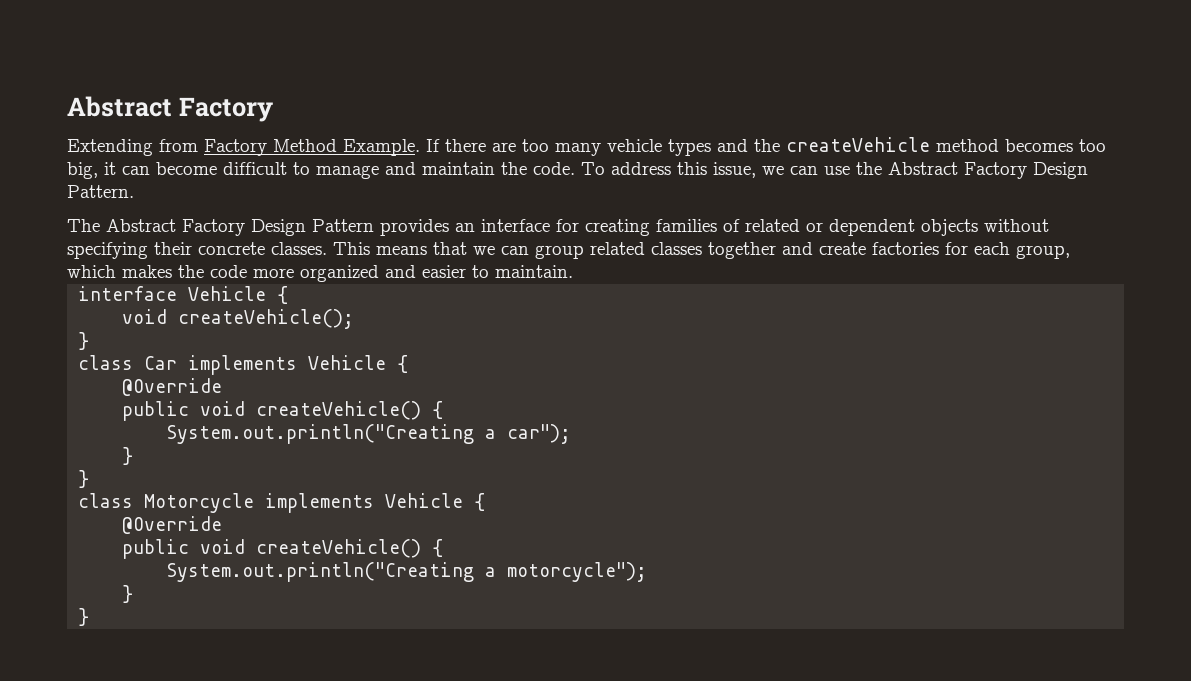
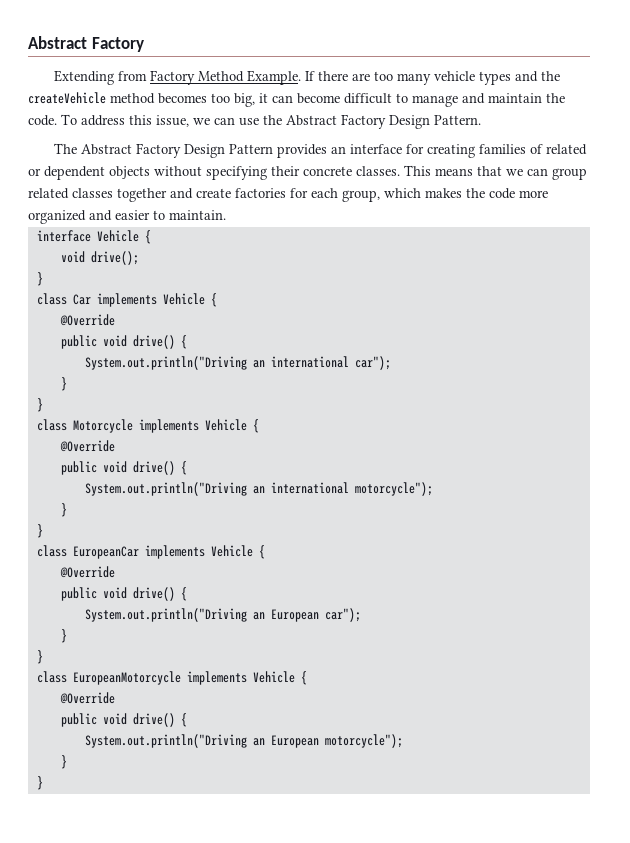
[178,309,355,329] createVehicle(); -> [90,251,139,265] drive();
[256,401,444,420] [166,424,497,444] createVehicle() { // System.out.println("Creating a -> [132,335,187,349] [84,356,349,370] drive() { // System.out.println("Driving an international
[256,539,444,558] [166,562,648,582] [122,585,134,603] [78,608,90,626] createVehicle() { // System.out.println("Creating a motorcycle"); // } // } -> [132,461,187,475] [84,482,433,496] [60,503,67,517] [36,524,43,538] [36,545,265,559] [59,566,115,578] [60,587,187,601] [84,608,361,622] [60,629,67,643] [36,650,43,664] [36,671,307,685] [59,692,115,704] [60,713,187,727] [84,734,403,748] [60,755,67,769] [36,776,43,790] drive() { // System.out.println("Driving an international motorcycle"); // } // } // class EuropeanCar implements Vehicle { // @Override // public void drive() { // System.out.println("Driving an European car"); // } // } // class EuropeanMotorcycle implements Vehicle { // @Override // public void drive() { // System.out.println("Driving an European motorcycle"); // } // }

